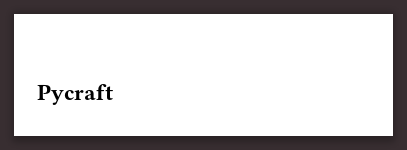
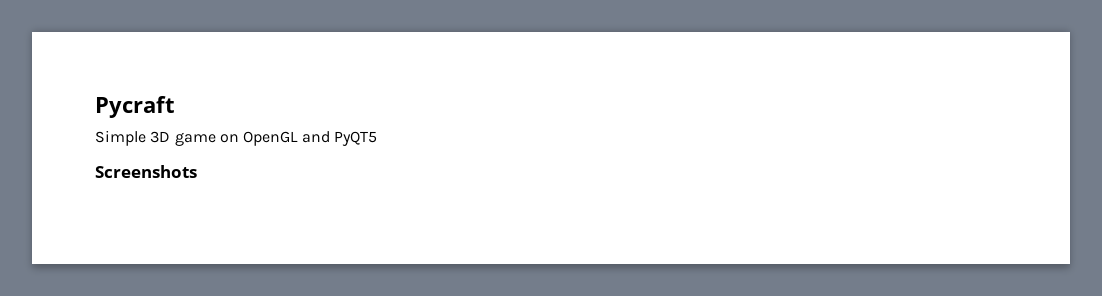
(113, 94) none -> [95,130,377,146] [95,165,197,178] // Simple 3D game on OpenGL and PyQT5 // Screenshots

